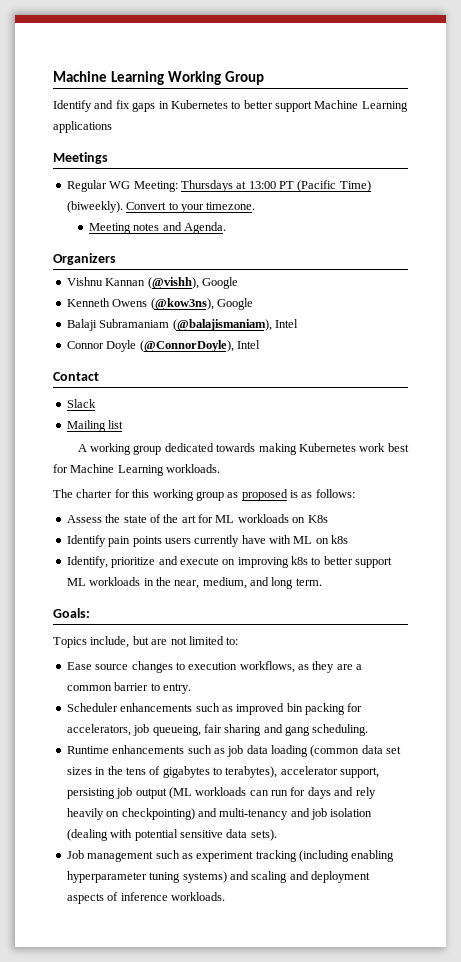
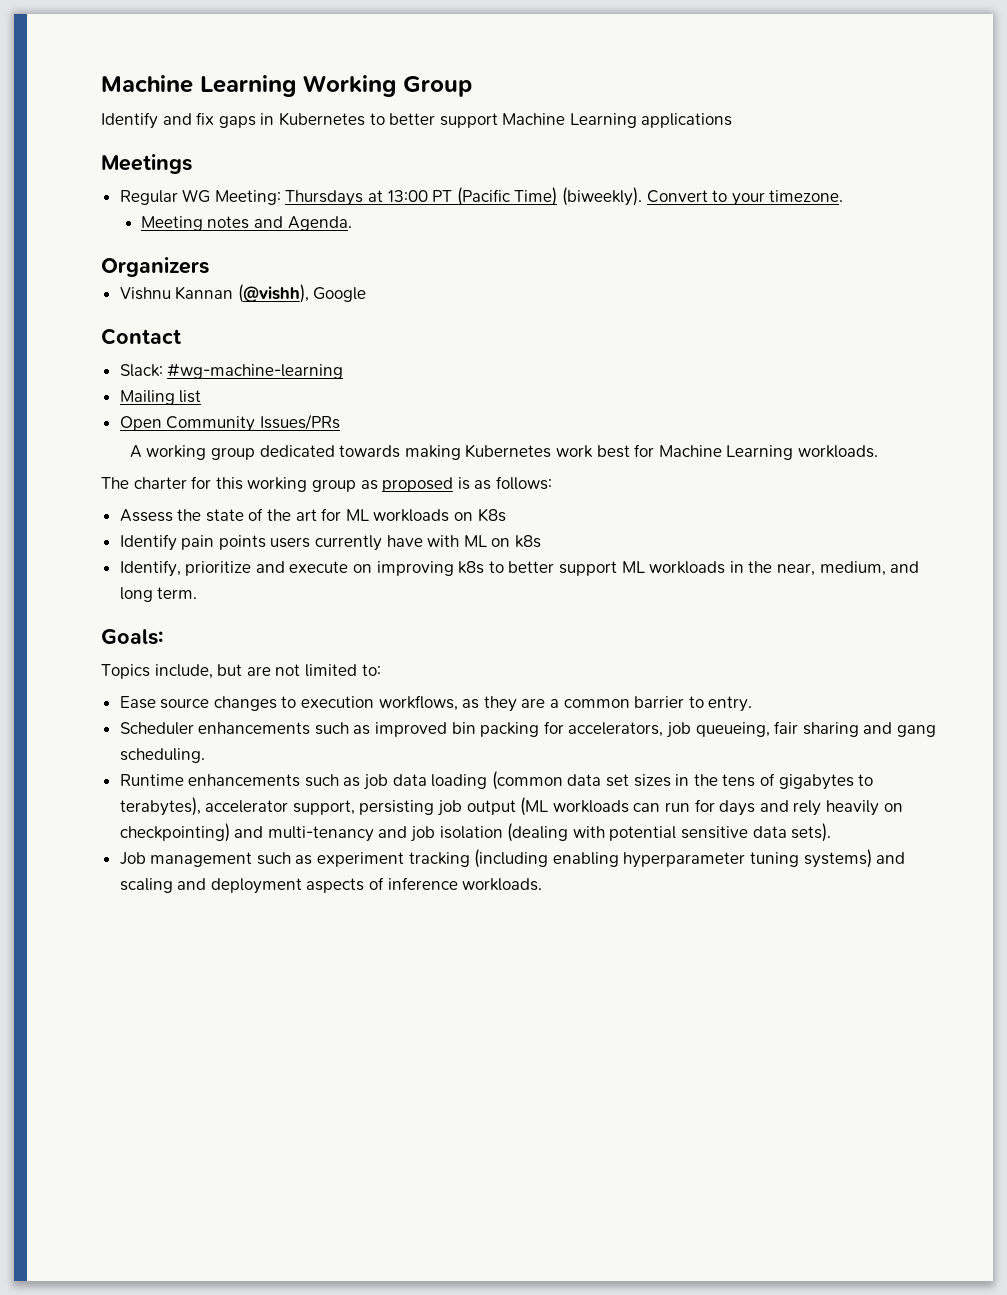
[66,298,253,310] [66,319,298,331] [66,340,260,352] // Kenneth Owens (@kow3ns), Google // Balaji Subramaniam (@balajismaniam), Intel // Connor Doyle (@ConnorDoyle), Intel -> (367, 294) none
[66,399,96,408] Slack -> [119,363,344,379] Slack: #wg-machine-learning
(124, 424) none -> [119,414,340,432] // Open Community Issues/PRs

